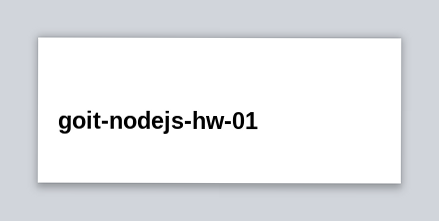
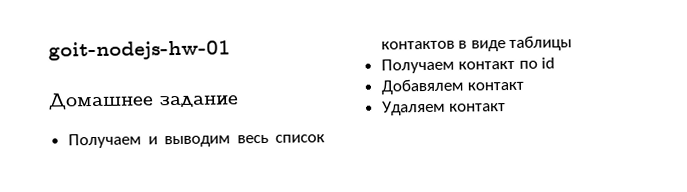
(258, 122) none -> [48,92,239,110] [67,133,325,149] [380,35,573,52] [380,57,556,74] [380,78,525,95] [381,100,507,116] // Домашнее задание // Получаем и выводим весь список контактов в виде таблицы // Получаем контакт по id // Добавялем контакт // Удаляем контакт

